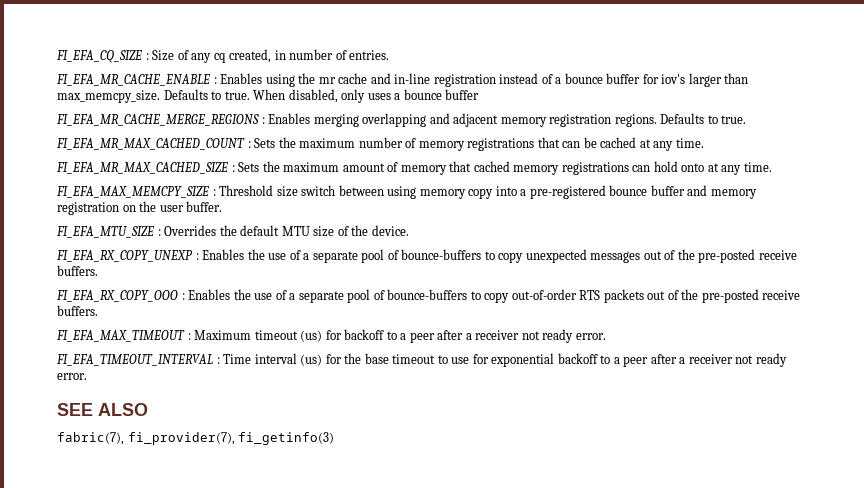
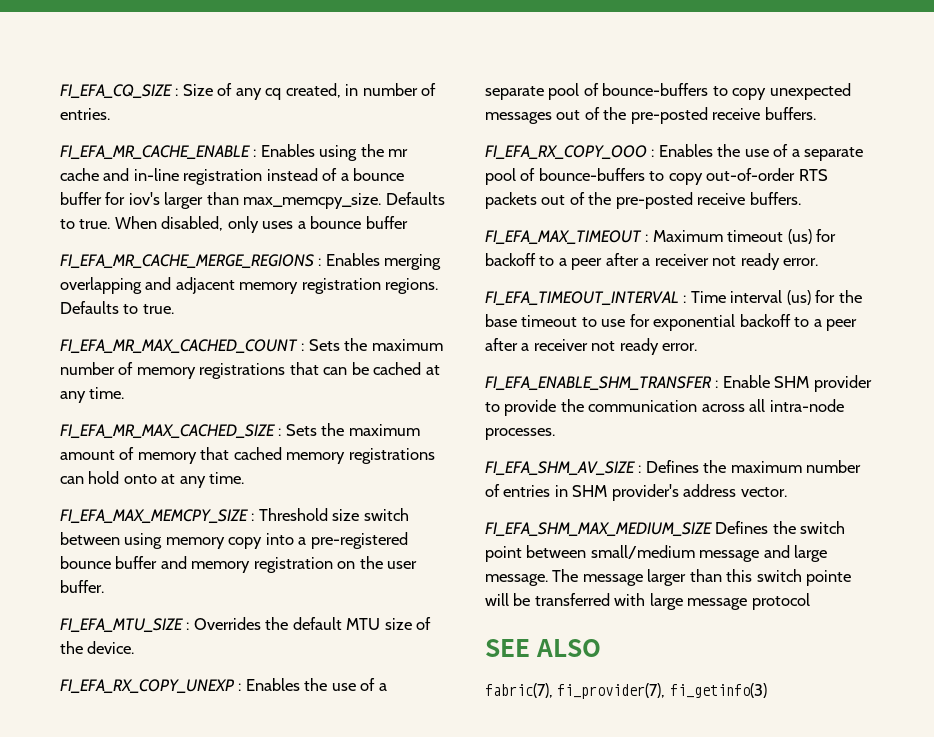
(87, 376) none -> [485,375,872,392] [485,399,844,416] [485,428,555,440] [485,460,862,476] [485,484,787,501] [485,521,846,537] [485,545,828,562] [485,569,852,586] [485,593,810,610] // FI_EFA_ENABLE_SHM_TRANSFER : Enable SHM provider to provide the communication across all intra-node processes. // FI_EFA_SHM_AV_SIZE : Defines the maximum number of entries in SHM provider's address vector. // FI_EFA_SHM_MAX_MEDIUM_SIZE Defines the switch point between small/medium message and large message. The message larger than this switch pointe will be transferred with large message protocol

